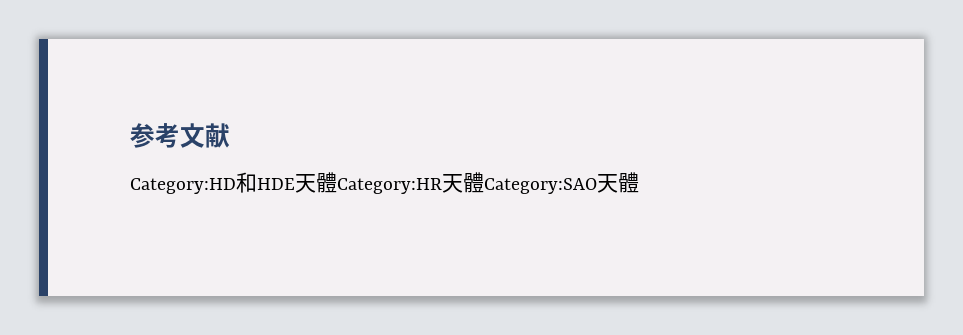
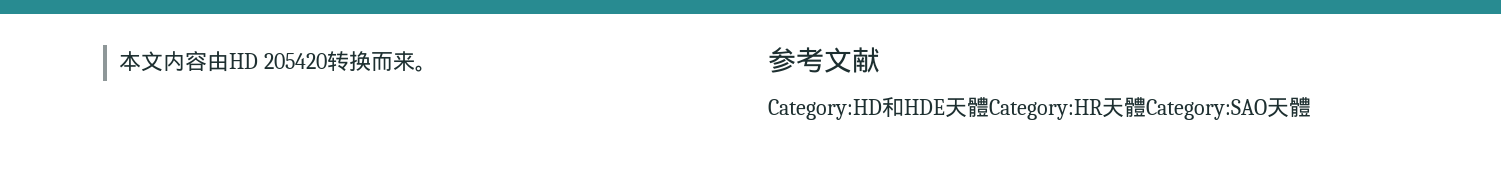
(130, 135) none -> [118,51,437,72] 本文内容由HD 205420转换而来。 //

